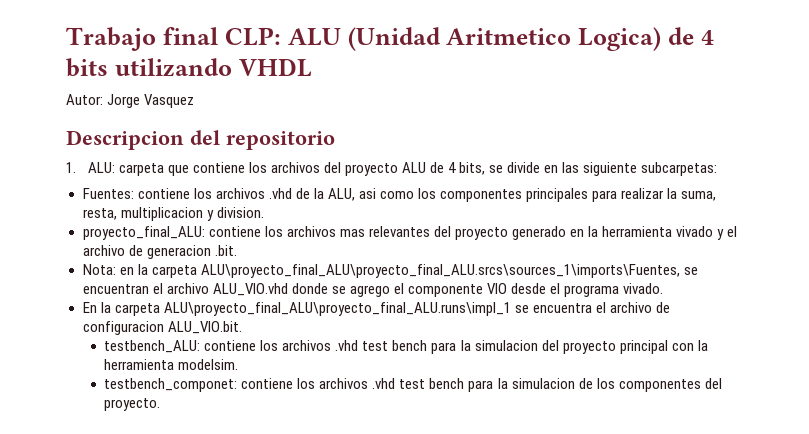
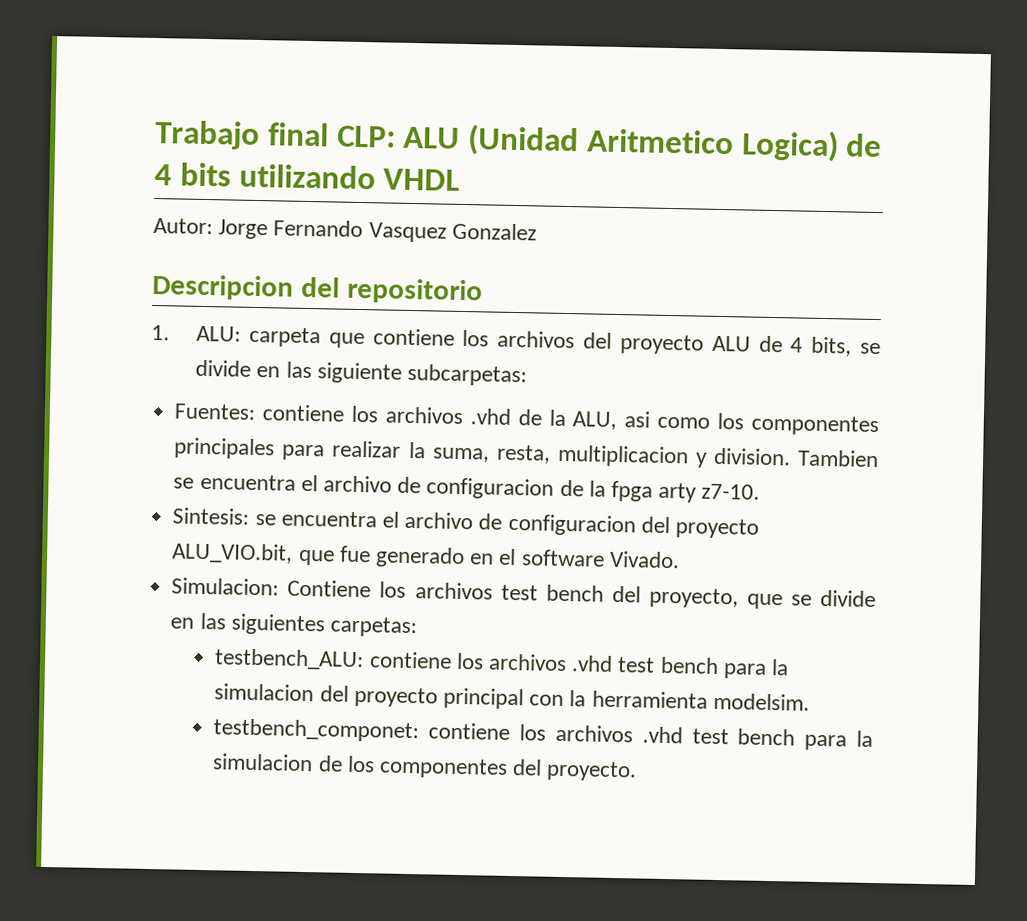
(141, 101) none -> [273,219,364,238] Fernando
(195, 101) none -> [451,222,537,241] Gonzalez
[82,226,738,240] [82,245,237,259] [82,264,698,278] [82,283,664,297] [82,302,670,316] [82,321,242,335] // proyecto_final_ALU: contiene los archivos mas relevantes del proyecto generado en la herramienta vivado y el archivo de generacion .bit. // Nota: en la carpeta ALU\proyecto_final_ALU\proyecto_final_ALU.srcs\sources_1\imports\Fuentes, se encuentran el archivo ALU_VIO.vhd donde se agrego el componente VIO desde el programa vivado. // En la carpeta ALU\proyecto_final_ALU\proyecto_final_ALU.runs\impl_1 se encuentra el archivo de configuracion ALU_VIO.bit. -> [797,449,879,468] [173,473,761,503] [172,507,759,539] [171,542,680,569] [171,577,877,610] [170,612,417,638] Tambien se encuentra el archivo de configuracion de la fpga arty z7-10. // Sintesis: se encuentra el archivo de configuracion del proyecto ALU_VIO.bit, que fue generado en el software Vivado. // Simulacion: Contiene los archivos test bench del proyecto, que se divide en las siguientes carpetas:

